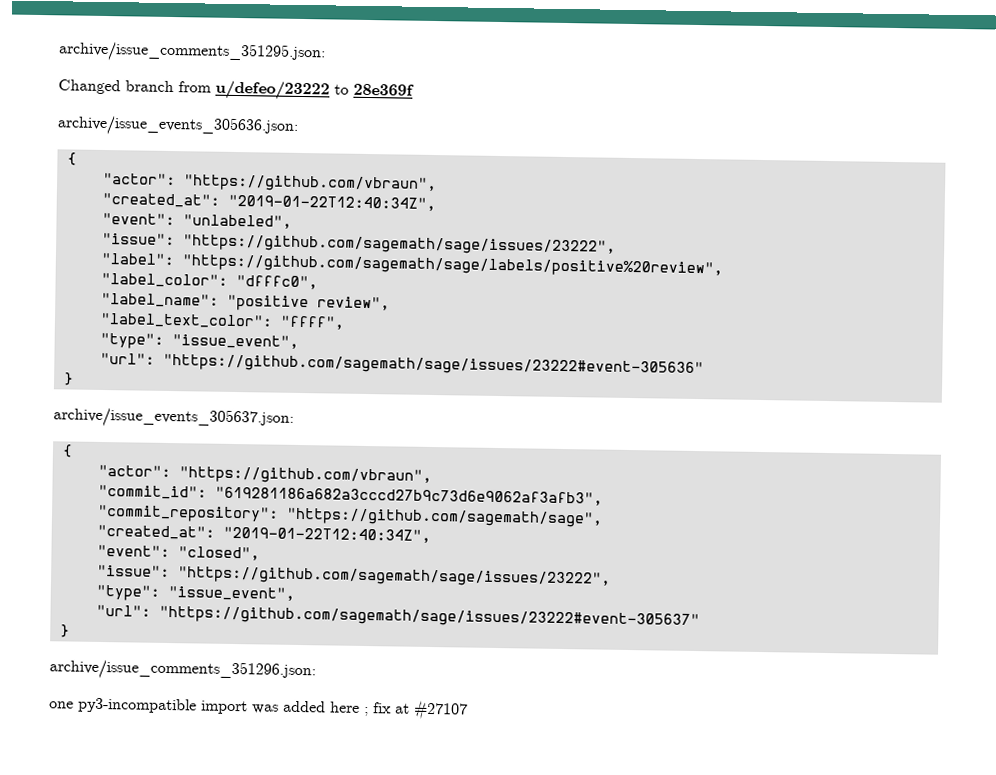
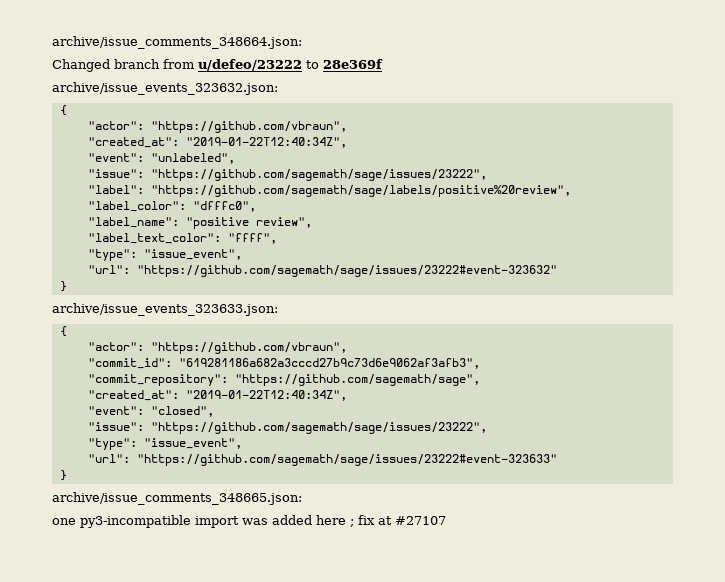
[58,41,326,64] archive/issue_comments_351295.json: -> [52,36,302,49] archive/issue_comments_348664.json:
[57,115,299,137] archive/issue_events_305636.json: -> [52,82,278,95] archive/issue_events_323632.json:
[162,353,704,378] [62,372,74,386] [53,407,294,429] "https://github.com/sagemath/sage/issues/23222#event-305636" // } // archive/issue_events_305637.json: -> [136,265,557,277] [59,281,67,292] [52,303,278,316] "https://github.com/sagemath/sage/issues/23222#event-323632" // } // archive/issue_events_323633.json:
[158,605,700,630] [59,624,70,638] [49,659,316,682] "https://github.com/sagemath/sage/issues/23222#event-305637" // } // archive/issue_comments_351296.json: -> [136,454,557,466] [59,470,67,481] [52,492,302,505] "https://github.com/sagemath/sage/issues/23222#event-323633" // } // archive/issue_comments_348665.json:

